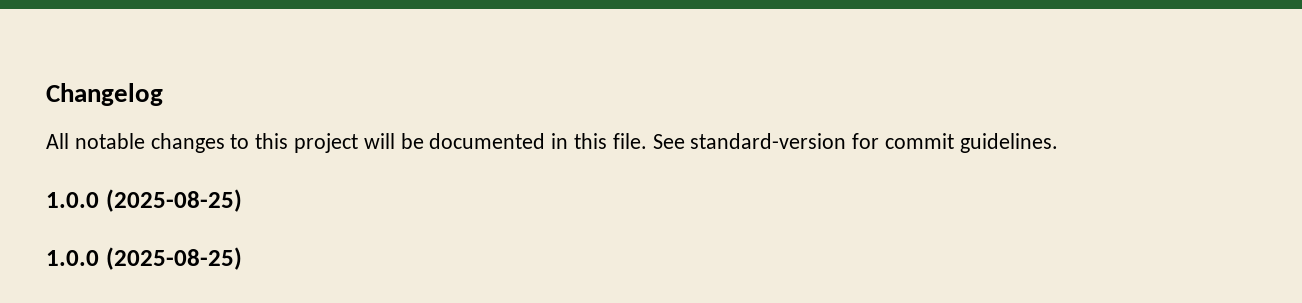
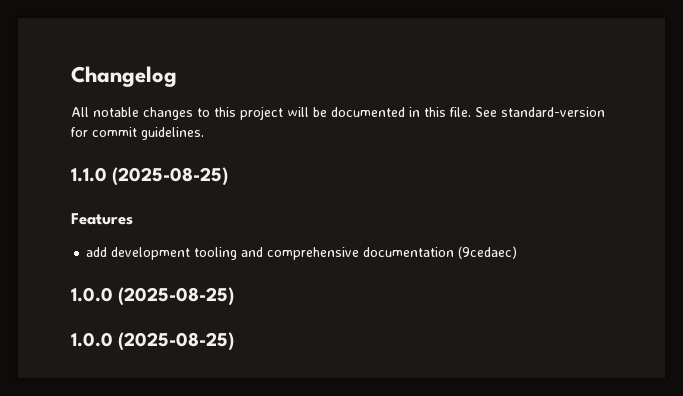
(1058, 143) none -> [71,167,229,186] [71,213,133,225] [86,246,518,260] // 1.1.0 (2025-08-25) // Features // add development tooling and comprehensive documentation (9cedaec)

